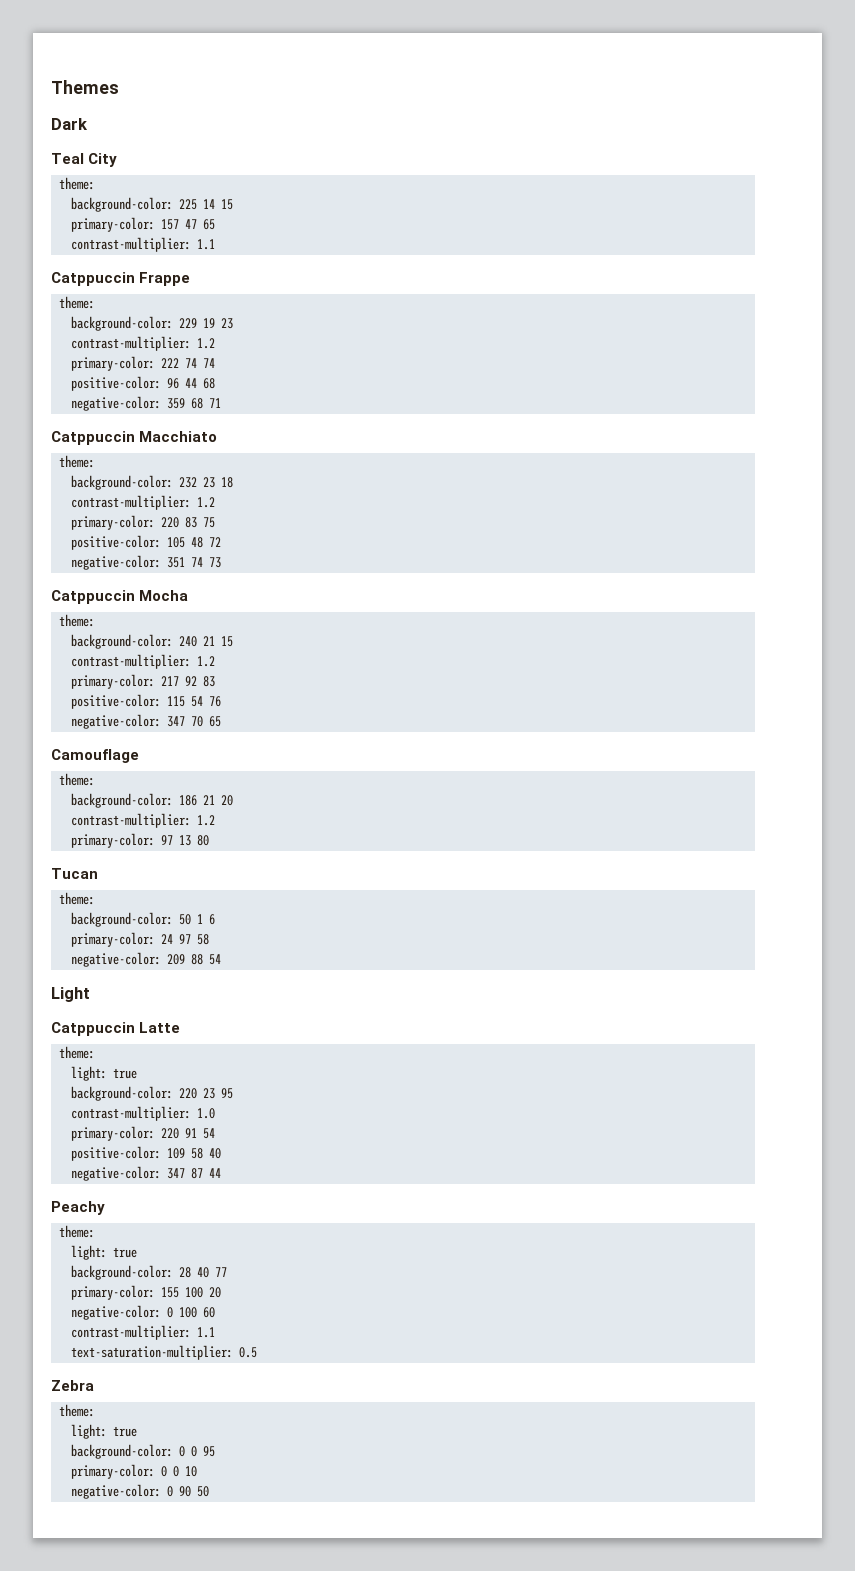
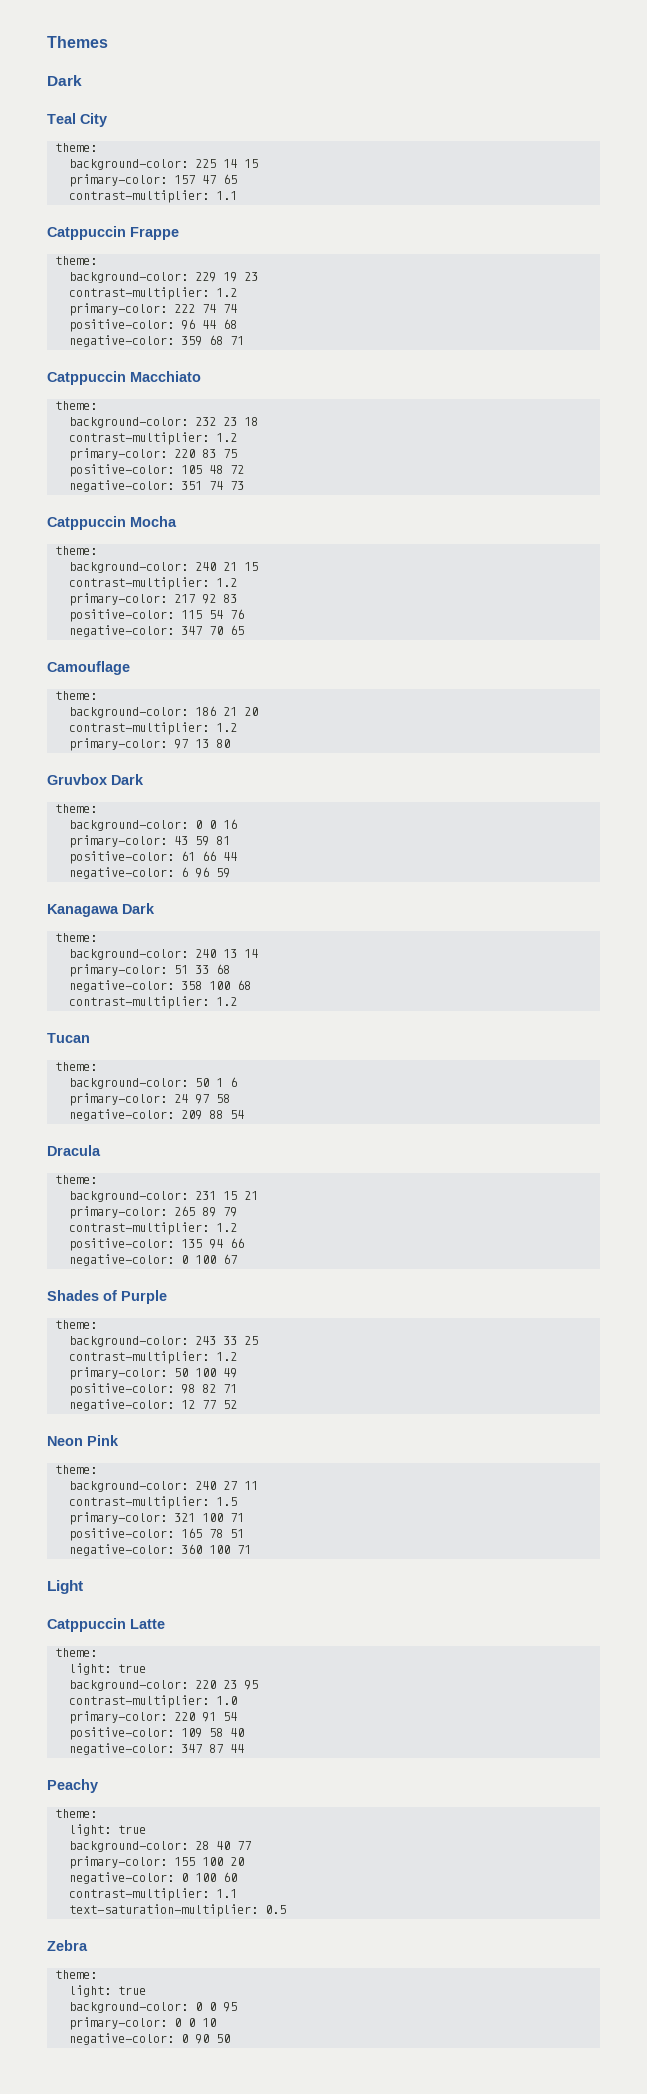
(210, 840) none -> [47,774,144,785] [55,804,98,813] [69,819,238,831] [69,835,231,848] [69,851,238,864] [69,867,231,879] [47,903,155,917] [55,933,98,942] [69,949,259,960] [69,964,231,977] [69,980,252,992] [69,996,238,1009] // Gruvbox Dark // theme: // background-color: 0 0 16 // primary-color: 43 59 81 // positive-color: 61 66 44 // negative-color: 6 96 59 // Kanagawa Dark // theme: // background-color: 240 13 14 // primary-color: 51 33 68 // negative-color: 358 100 68 // contrast-multiplier: 1.2
(222, 959) none -> [47,1145,101,1156] [55,1175,98,1184] [69,1191,259,1202] [69,1206,238,1219] [69,1222,238,1235] [69,1238,245,1251] [69,1254,238,1266] [47,1290,167,1304] [55,1320,98,1329] [69,1336,259,1347] [69,1351,238,1364] [69,1367,238,1380] [69,1383,238,1396] [69,1399,238,1411] [47,1435,119,1446] [55,1465,98,1474] [69,1481,259,1492] [69,1496,238,1509] [69,1512,245,1525] [69,1528,245,1541] [69,1544,252,1556] // Dracula // theme: // background-color: 231 15 21 // primary-color: 265 89 79 // contrast-multiplier: 1.2 // positive-color: 135 94 66 // negative-color: 0 100 67 // Shades of Purple // theme: // background-color: 243 33 25 // contrast-multiplier: 1.2 // primary-color: 50 100 49 // positive-color: 98 82 71 // negative-color: 12 77 52 // Neon Pink // theme: // background-color: 240 27 11 // contrast-multiplier: 1.5 // primary-color: 321 100 71 // positive-color: 165 78 51 // negative-color: 360 100 71

